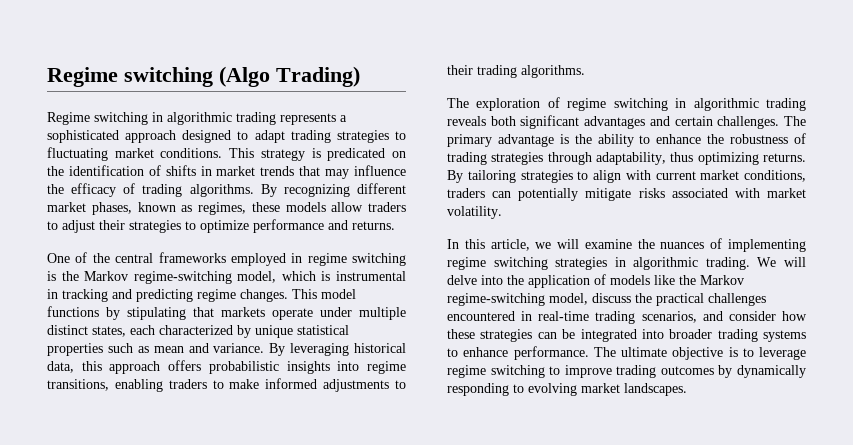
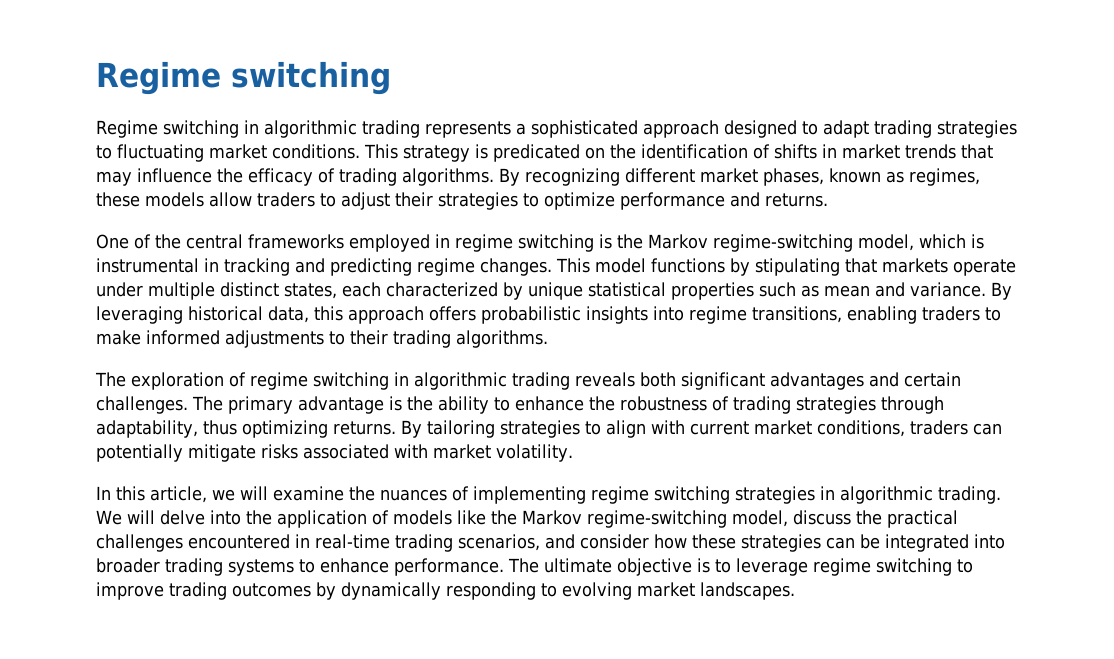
[47,66,360,87] Regime switching (Algo Trading) -> [96,61,391,95] Regime switching

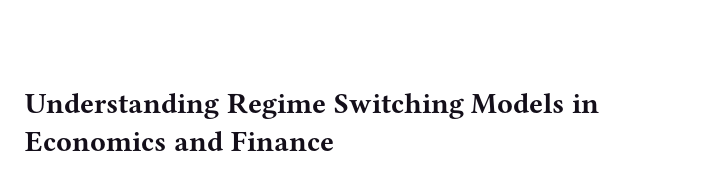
[96,61,391,95] [96,120,1017,138] [96,144,993,162] [96,168,980,186] [96,192,828,210] [96,234,984,252] [96,258,1016,276] [96,282,1012,300] [96,306,1001,324] [96,330,548,348] [95,372,961,390] [96,396,944,414] [96,420,1002,438] [96,444,573,462] [96,486,1001,504] [96,510,958,528] [96,534,1005,552] [96,558,973,576] [96,582,795,600] Regime switching // Regime switching in algorithmic trading represents a sophisticated approach designed to adapt trading strategies to fluctuating market conditions. This strategy is predicated on the identification of shifts in market trends that may influence the efficacy of trading algorithms. By recognizing different market phases, known as regimes, these models allow traders to adjust their strategies to optimize performance and returns. // One of the central frameworks employed in regime switching is the Markov regime-switching model, which is instrumental in tracking and predicting regime changes. This model functions by stipulating that markets operate under multiple distinct states, each characterized by unique statistical properties such as mean and variance. By leveraging historical data, this approach offers probabilistic insights into regime transitions, enabling traders to make informed adjustments to their trading algorithms. // The exploration of regime switching in algorithmic trading reveals both significant advantages and certain challenges. The primary advantage is the ability to enhance the robustness of trading strategies through adaptability, thus optimizing returns. By tailoring strategies to align with current market conditions, traders can potentially mitigate risks associated with market volatility. // In this article, we will examine the nuances of implementing regime switching strategies in algorithmic trading. We will delve into the application of models like the Markov regime-switching model, discuss the practical challenges encountered in real-time trading scenarios, and consider how these strategies can be integrated into broader trading systems to enhance performance. The ultimate objective is to leverage regime switching to improve trading outcomes by dynamically responding to evolving market landscapes. -> [25,93,600,119] [25,131,334,152] Understanding Regime Switching Models in Economics and Finance

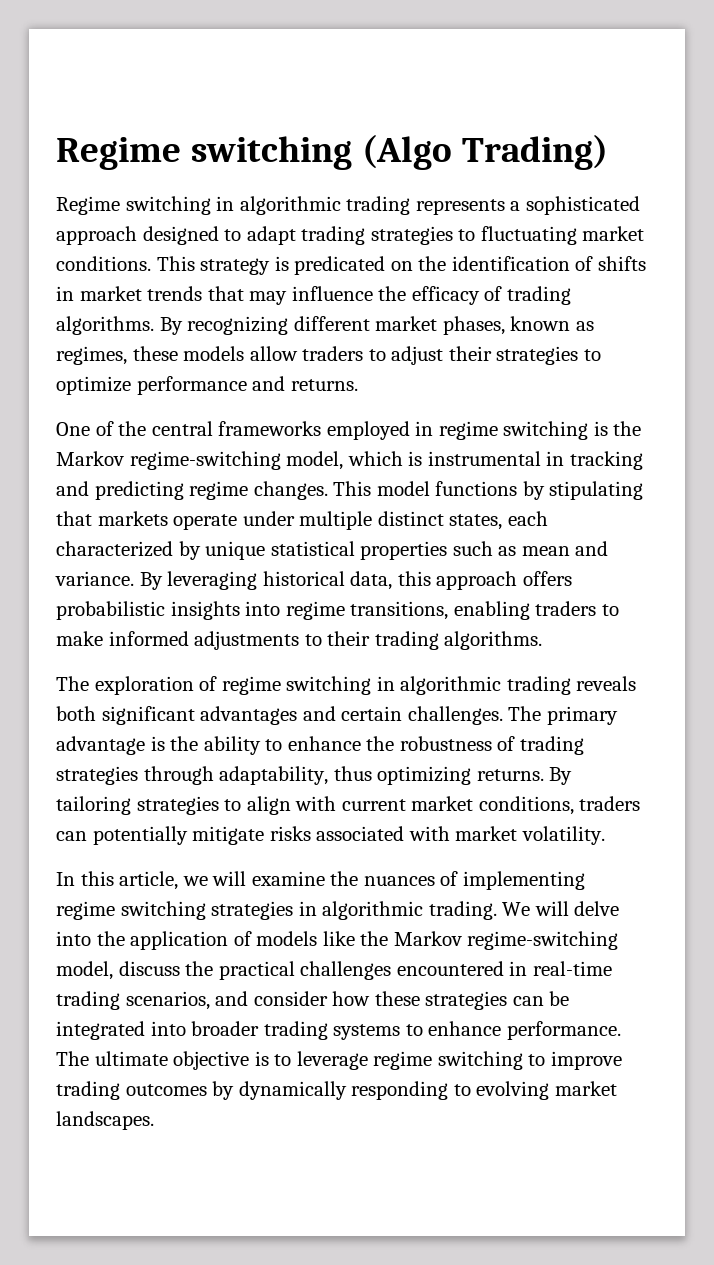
[25,93,600,119] [25,131,334,152] Understanding Regime Switching Models in Economics and Finance -> [56,134,608,170] [56,196,640,215] [56,226,645,245] [56,256,646,275] [56,286,571,305] [56,316,594,335] [56,346,601,365] [56,376,358,395] [56,421,642,440] [56,451,643,470] [56,481,644,500] [56,511,548,530] [56,541,609,560] [55,571,572,590] [56,601,619,620] [56,631,543,650] [56,676,637,695] [56,706,618,725] [56,736,584,755] [56,766,573,785] [56,796,641,815] [56,826,605,845] [56,871,585,890] [56,901,620,920] [56,931,619,950] [56,961,612,980] [56,991,570,1010] [56,1021,621,1040] [56,1051,622,1070] [56,1081,617,1100] [56,1111,154,1130] Regime switching (Algo Trading) // Regime switching in algorithmic trading represents a sophisticated approach designed to adapt trading strategies to fluctuating market conditions. This strategy is predicated on the identification of shifts in market trends that may influence the efficacy of trading algorithms. By recognizing different market phases, known as regimes, these models allow traders to adjust their strategies to optimize performance and returns. // One of the central frameworks employed in regime switching is the Markov regime-switching model, which is instrumental in tracking and predicting regime changes. This model functions by stipulating that markets operate under multiple distinct states, each characterized by unique statistical properties such as mean and variance. By leveraging historical data, this approach offers probabilistic insights into regime transitions, enabling traders to make informed adjustments to their trading algorithms. // The exploration of regime switching in algorithmic trading reveals both significant advantages and certain challenges. The primary advantage is the ability to enhance the robustness of trading strategies through adaptability, thus optimizing returns. By tailoring strategies to align with current market conditions, traders can potentially mitigate risks associated with market volatility. // In this article, we will examine the nuances of implementing regime switching strategies in algorithmic trading. We will delve into the application of models like the Markov regime-switching model, discuss the practical challenges encountered in real-time trading scenarios, and consider how these strategies can be integrated into broader trading systems to enhance performance. The ultimate objective is to leverage regime switching to improve trading outcomes by dynamically responding to evolving market landscapes.

